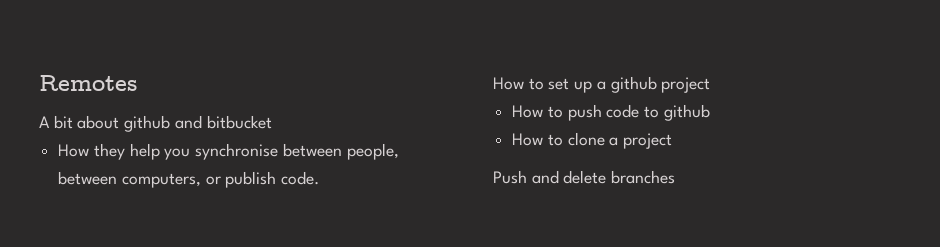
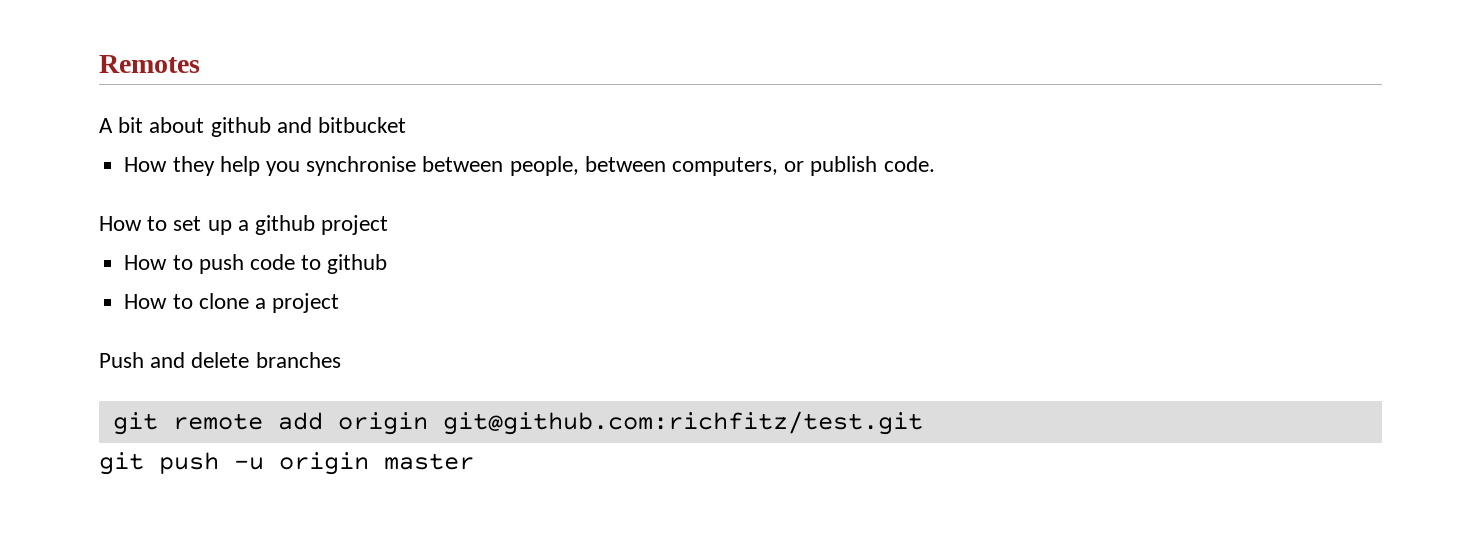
(676, 177) none -> [112,411,923,435] [99,452,474,475] // git remote add origin git@github.com:richfitz/test.git // git push -u origin master

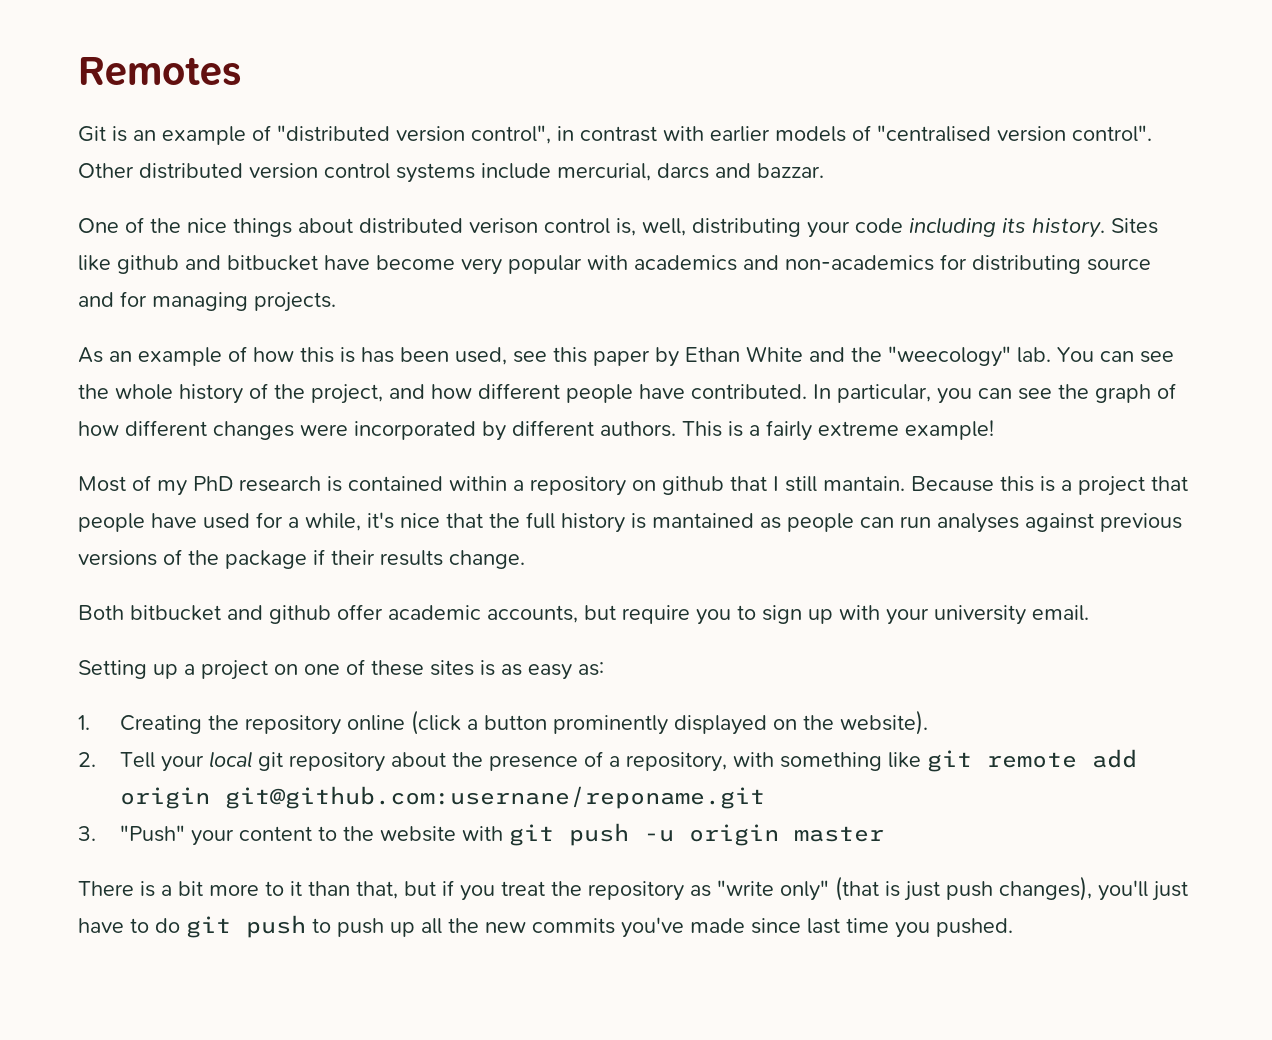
[99,117,407,137] [124,156,935,176] [99,216,202,231] A bit about github and bitbucket // How they help you synchronise between people, between computers, or publish code. // How to set -> [78,125,1152,145] [78,163,824,183] [78,217,1158,238] [78,254,1151,275] [78,291,336,312] [78,346,1174,367] [78,383,1176,404] [78,420,994,441] [78,475,1188,496] [78,512,1182,533] [78,549,525,569] [78,604,1089,625] [78,660,147,679] Git is an example of "distributed version control", in contrast with earlier models of "centralised version control". Other distributed version control systems include mercurial, darcs and bazzar. // One of the nice things about distributed verison control is, well, distributing your code including its history. Sites like github and bitbucket have become very popular with academics and non-academics for distributing source and for managing projects. // As an example of how this is has been used, see this paper by Ethan White and the "weecology" lab. You can see the whole history of the project, and how different people have contributed. In particular, you can see the graph of how different changes were incorporated by different authors. This is a fairly extreme example! // Most of my PhD research is contained within a repository on github that I still mantain. Because this is a project that people have used for a while, it's nice that the full history is mantained as people can run analyses against previous versions of the package if their results change. // Both bitbucket and github offer academic accounts, but require you to sign up with your university email. // Setting
[255,215,389,235] [124,254,388,274] [124,293,340,313] [99,352,341,368] [112,411,923,435] github project // How to push code to github // How to clone a project // Push and delete branches // git remote add origin git@github.com:richfitz/test.git // -> [201,659,604,680] [78,710,928,735] [78,749,1137,772] [119,786,765,809] [78,825,503,846] project on one of these sites is as easy as: // 1. Creating the repository online (click a button prominently displayed on the website). // 2. Tell your local git repository about the presence of a repository, with something like git remote add origin git@github.com:usernane/reponame.git // 3. "Push" your content to the website with
(474, 461) none -> [78,876,1188,901] [78,915,1013,938] // There is a bit more to it than that, but if you treat the repository as "write only" (that is just push changes), you'll just have to do git push to push up all the new commits you've made since last time you pushed.

